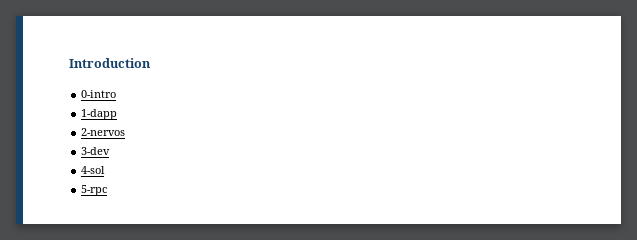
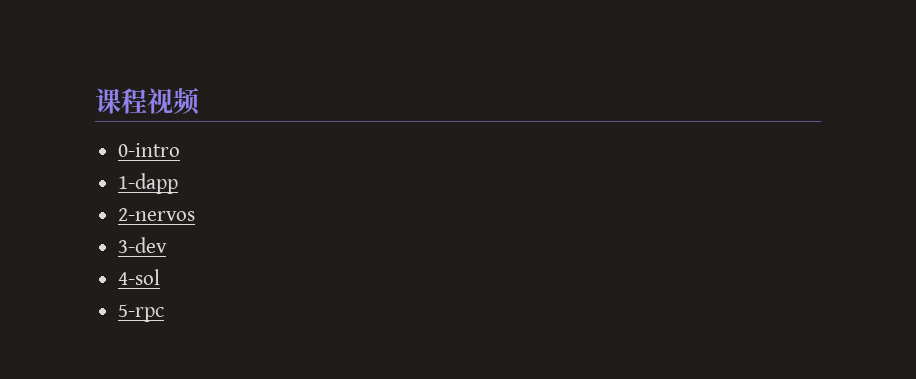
[69,58,151,68] Introduction -> [95,88,201,116] 课程视频

